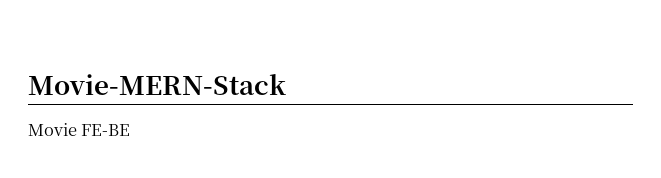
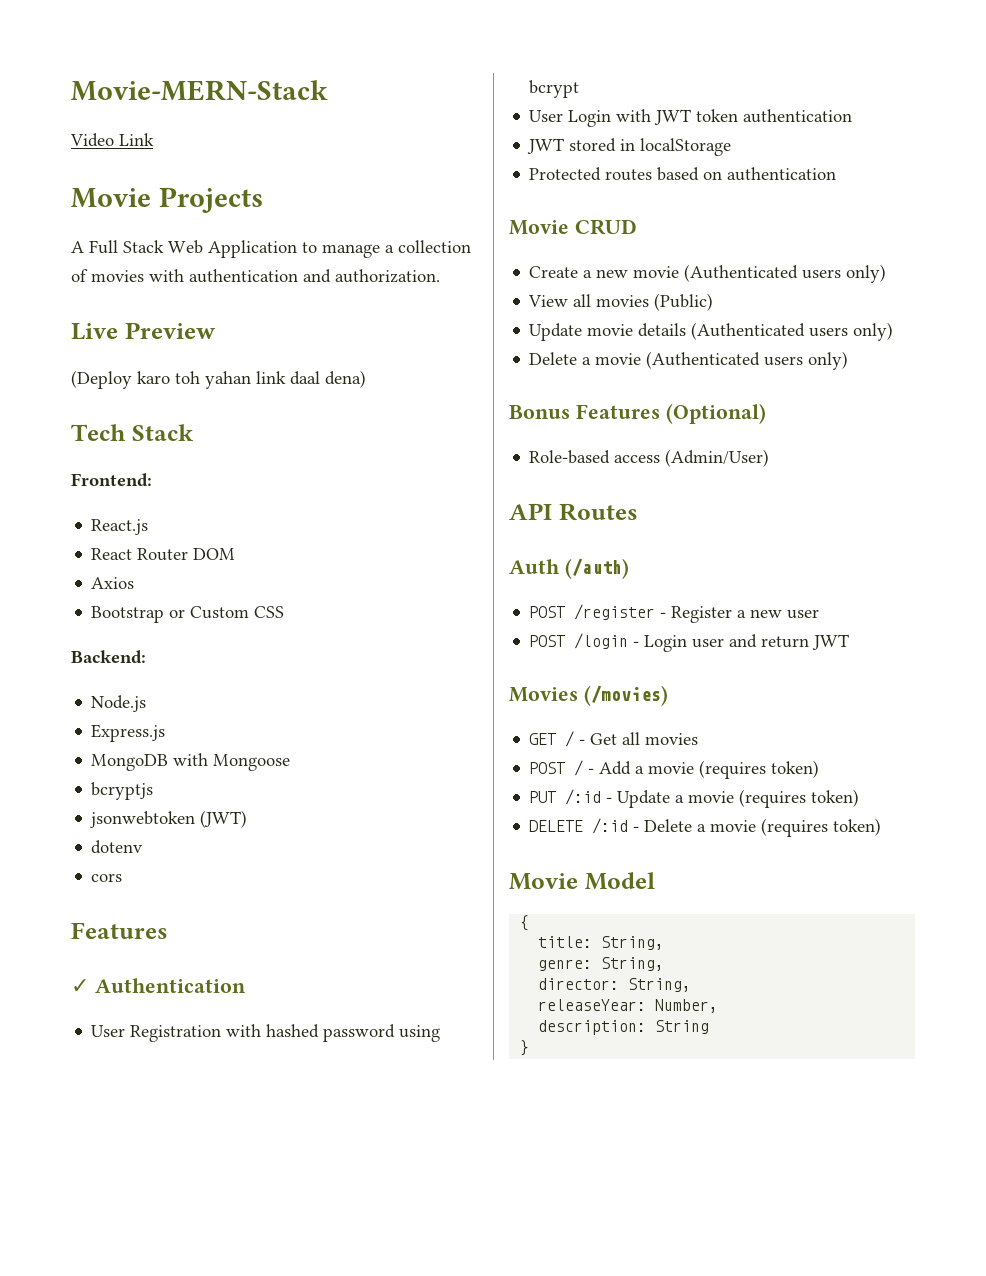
[28,123,131,136] // Movie FE-BE -> [70,133,154,147] [71,187,263,213] [71,240,471,258] [71,269,440,283] [71,322,216,340] [71,370,366,389] [71,424,194,441] [71,473,152,487] [91,519,149,535] [91,548,236,561] [91,577,135,589] [91,606,285,623] [71,650,146,664] [91,695,147,712] [91,724,166,742] [91,753,291,771] [91,782,154,800] [90,810,248,828] [91,840,144,854] [91,873,123,882] [71,922,168,939] [71,978,246,993] [91,1024,441,1042] [529,80,580,98] [529,109,853,127] [527,138,732,156] [529,167,837,181] [509,219,637,235] [529,264,887,283] [528,293,714,311] [529,322,894,341] [529,351,849,370] [509,403,766,424] [529,449,770,467] [509,503,638,521] [509,558,629,579] [529,604,820,623] [529,633,850,652] [509,685,668,706] [529,731,699,747] [529,760,820,779] [529,789,860,808] [529,818,882,837] [509,872,655,890] [520,915,530,931] [538,936,665,950] [538,957,665,971] [538,978,692,992] [538,999,719,1013] [538,1020,710,1035] [520,1040,530,1056] // Video Link // Movie Projects // A Full Stack Web Application to manage a collection of movies with authentication and authorization. // Live Preview // (Deploy karo toh yahan link daal dena) // Tech Stack // Frontend: // React.js // React Router DOM // Axios // Bootstrap or Custom CSS // Backend: // Node.js // Express.js // MongoDB with Mongoose // bcryptjs // jsonwebtoken (JWT) // dotenv // cors // Features // ✓ Authentication // User Registration with hashed password using bcrypt // User Login with JWT token authentication // JWT stored in localStorage // Protected routes based on authentication // Movie CRUD // Create a new movie (Authenticated users only) // View all movies (Public) // Update movie details (Authenticated users only) // Delete a movie (Authenticated users only) // Bonus Features (Optional) // Role-based access (Admin/User) // API Routes // Auth (/auth) // POST /register - Register a new user // POST /login - Login user and return JWT // Movies (/movies) // GET / - Get all movies // POST / - Add a movie (requires token) // PUT /:id - Update a movie (requires token) // DELETE /:id - Delete a movie (requires token) // Movie Model // { // title: String, // genre: String, // director: String, // releaseYear: Number, // description: String // }

